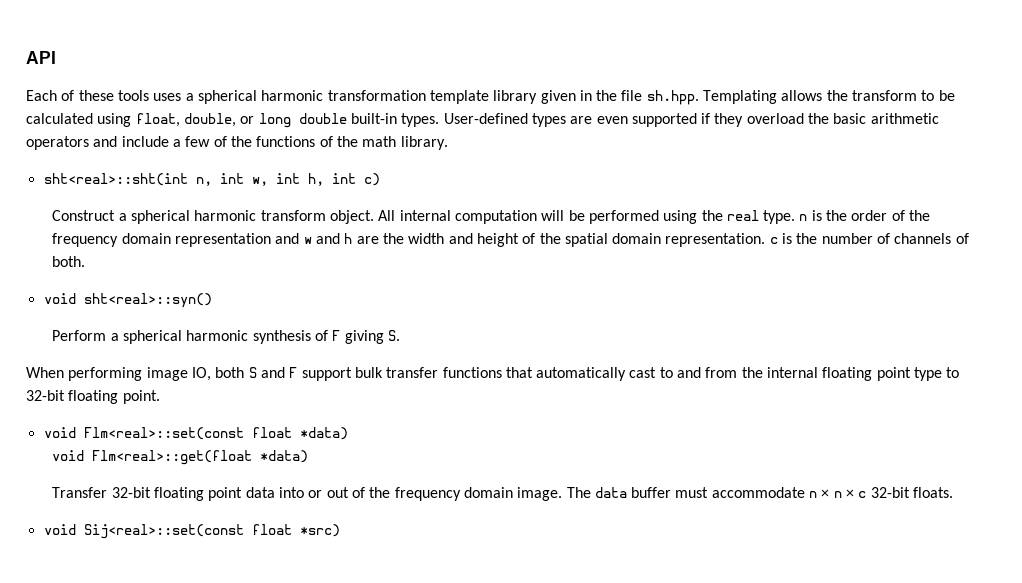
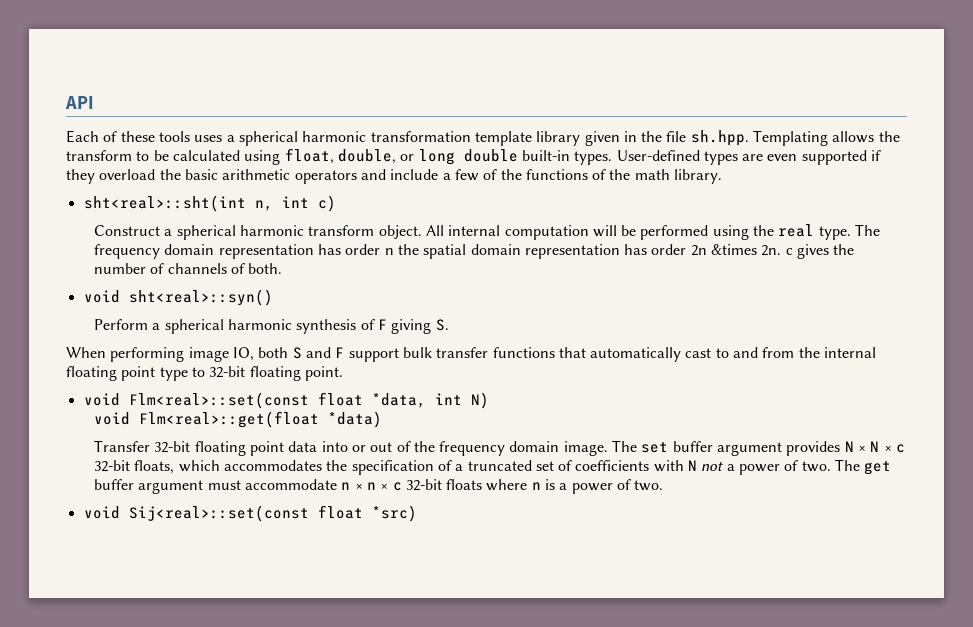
[251,173,356,186] w, int h, int -> (309, 202) none
[799,210,931,221] [52,233,793,247] n is the order of the frequency domain representation and w and h are the width and height of the spatial domain representation. c is -> [855,224,881,236] [93,244,830,259] The frequency domain representation has order n the spatial domain representation has order 2n &times 2n. c gives
[299,427,348,440] *data) -> [371,392,489,409] *data, int N)
[594,487,672,498] data buffer -> [641,441,905,456] [93,459,892,475] [93,479,204,494] set buffer argument provides N × N × c 32-bit floats, which accommodates the specification of a truncated set of coefficients with N not a power of two. The get buffer argument
[913,487,954,498] floats. -> [446,479,664,494] floats where n is a power of two.

